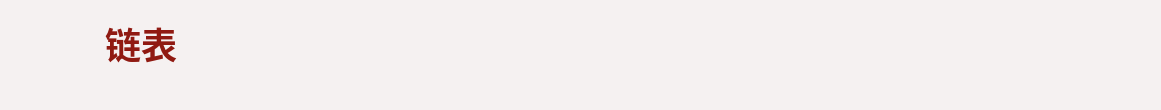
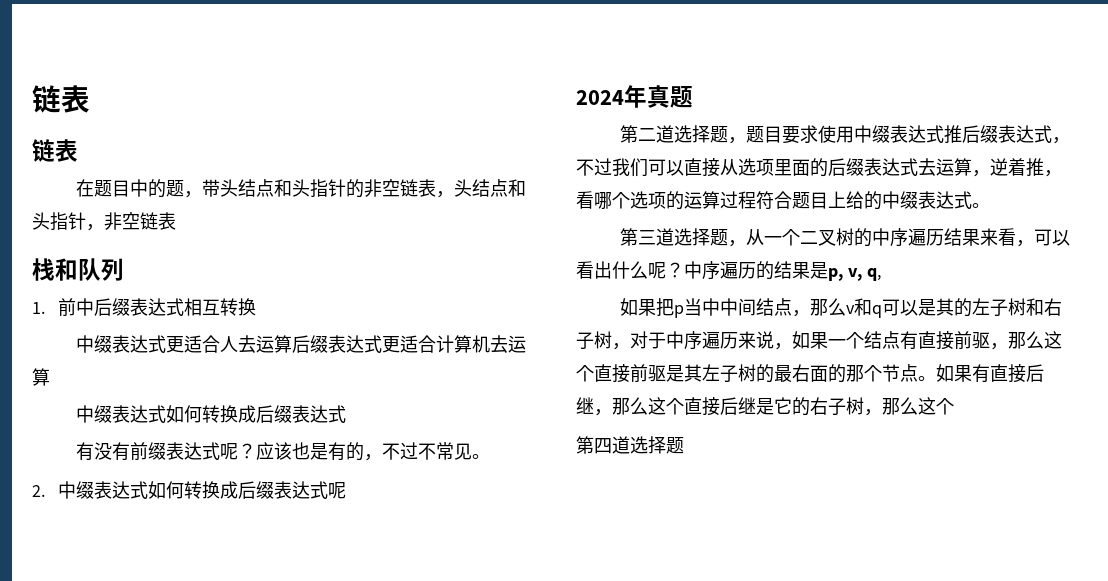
[105,27,177,63] 链表 -> [32,85,90,113] [32,139,78,162] [75,179,526,198] [32,212,176,231] [32,258,124,281] [32,298,257,316] [75,335,526,353] [32,368,50,386] [75,405,346,423] [75,442,490,461] [32,481,347,499] [576,85,693,108] [619,125,1070,144] [576,158,1062,177] [576,191,990,210] [619,228,1070,247] [576,261,881,281] [619,298,1062,318] [576,331,1062,350] [576,364,1044,383] [576,397,954,416] [576,436,684,454] 链表 // 链表 // 在题目中的题，带头结点和头指针的非空链表，头结点和头指针，非空链表 // 栈和队列 // 1.前中后缀表达式相互转换 // 中缀表达式更适合人去运算后缀表达式更适合计算机去运算 // 中缀表达式如何转换成后缀表达式 // 有没有前缀表达式呢？应该也是有的，不过不常见。 // 2.中缀表达式如何转换成后缀表达式呢 // 2024年真题 // 第二道选择题，题目要求使用中缀表达式推后缀表达式，不过我们可以直接从选项里面的后缀表达式去运算，逆着推，看哪个选项的运算过程符合题目上给的中缀表达式。 // 第三道选择题，从一个二叉树的中序遍历结果来看，可以看出什么呢？中序遍历的结果是p, v, q, // 如果把p当中中间结点，那么v和q可以是其的左子树和右子树，对于中序遍历来说，如果一个结点有直接前驱，那么这个直接前驱是其左子树的最右面的那个节点。如果有直接后继，那么这个直接后继是它的右子树，那么这个 // 第四道选择题

